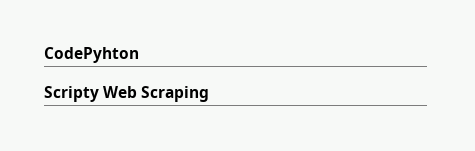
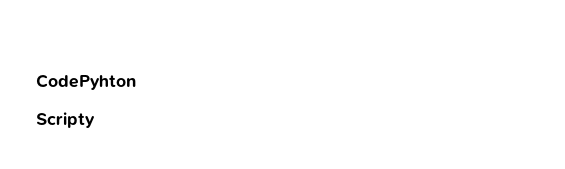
[103,86,210,102] Web Scraping -> (95, 120) none

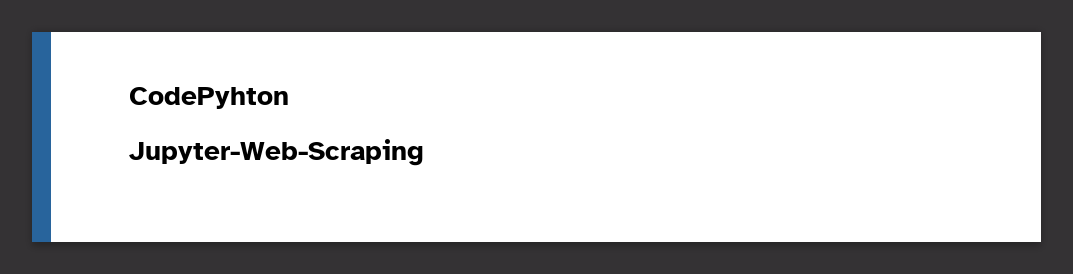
[36,112,95,128] Scripty -> [129,139,424,166] Jupyter-Web-Scraping

